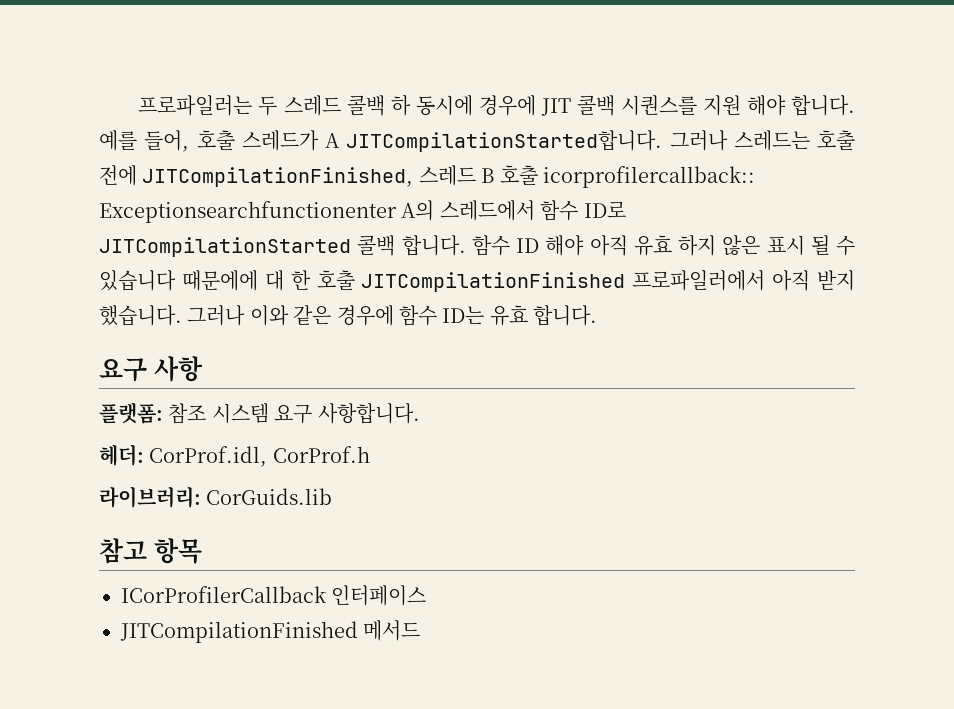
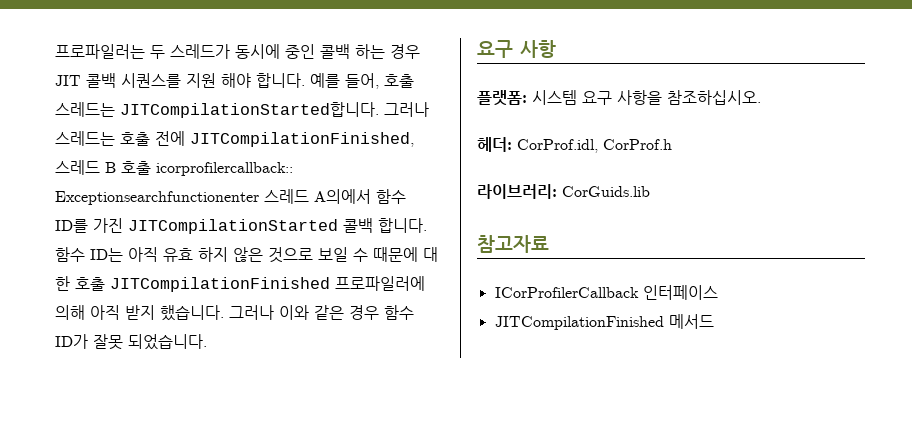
[283,95,536,116] 스레드 콜백 하 동시에 경우에 -> [170,44,420,59] 스레드가 동시에 중인 콜백 하는 경우
[241,130,340,151] 스레드가 A -> [55,102,115,117] 스레드는
[401,200,626,221] A의 스레드에서 함수 ID로 -> [264,189,406,204] [55,218,123,233] 스레드 A의에서 함수 ID를 가진
[516,235,585,256] ID 해야 -> [90,248,123,262] ID는
[766,235,855,256] [99,270,258,291] 표시 될 수 있습니다 때문에에 -> [268,247,418,263] 것으로 보일 수 때문에
[632,270,766,291] 프로파일러에서 -> [335,276,425,291] [55,305,85,320] 프로파일러에 의해
[336,305,598,326] 경우에 함수 ID는 유효 합니다. -> [349,305,414,320] [55,334,207,350] 경우 함수 ID가 잘못 되었습니다.
[168,403,207,424] 참조 -> (527, 98) none
[317,403,420,424] 사항합니다. -> [617,90,761,105] 사항을 참조하십시오.
[99,538,202,564] 참고 항목 -> [477,235,549,253] 참고자료

